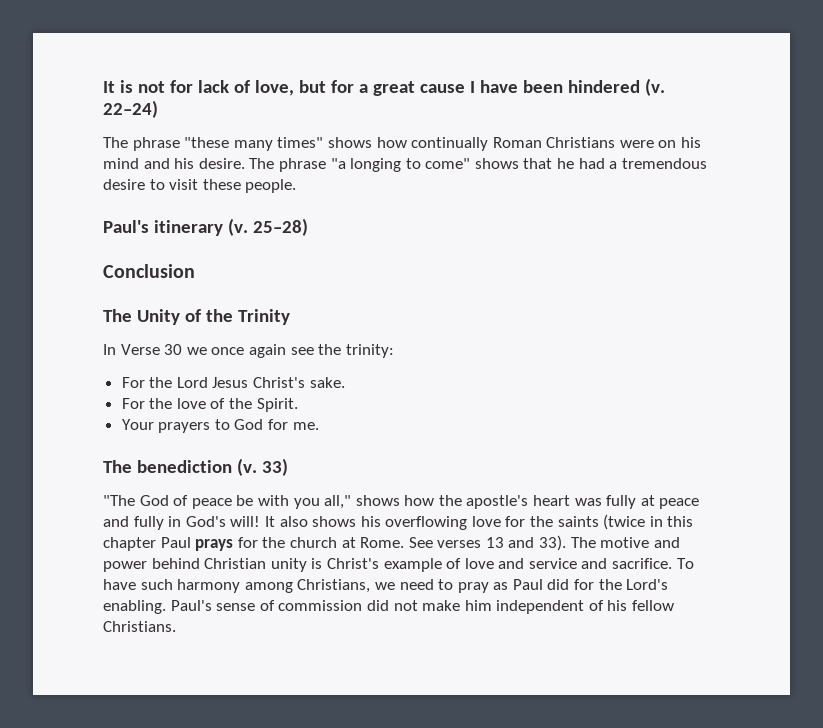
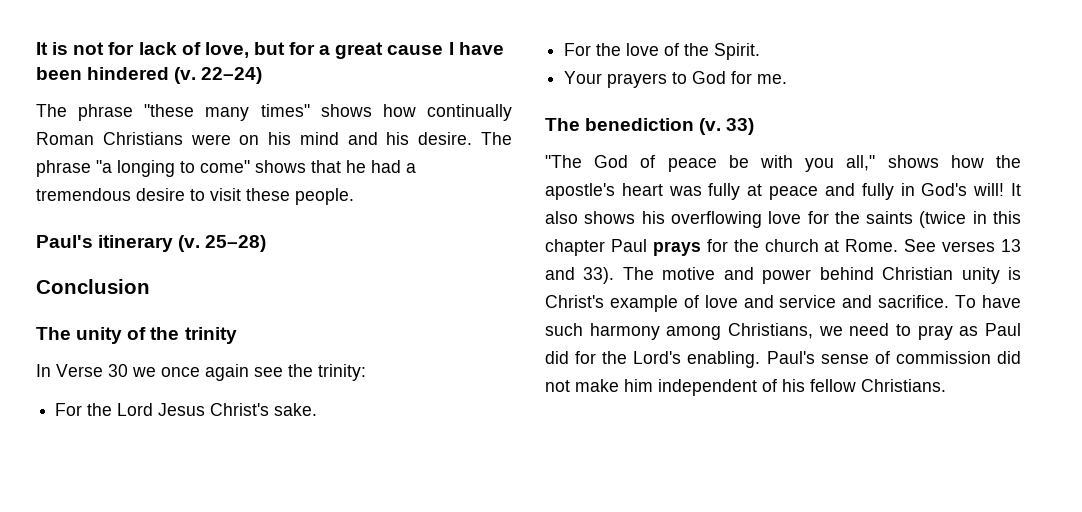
[136,309,290,325] Unity of the Trinity -> [76,327,237,344] unity of the trinity

